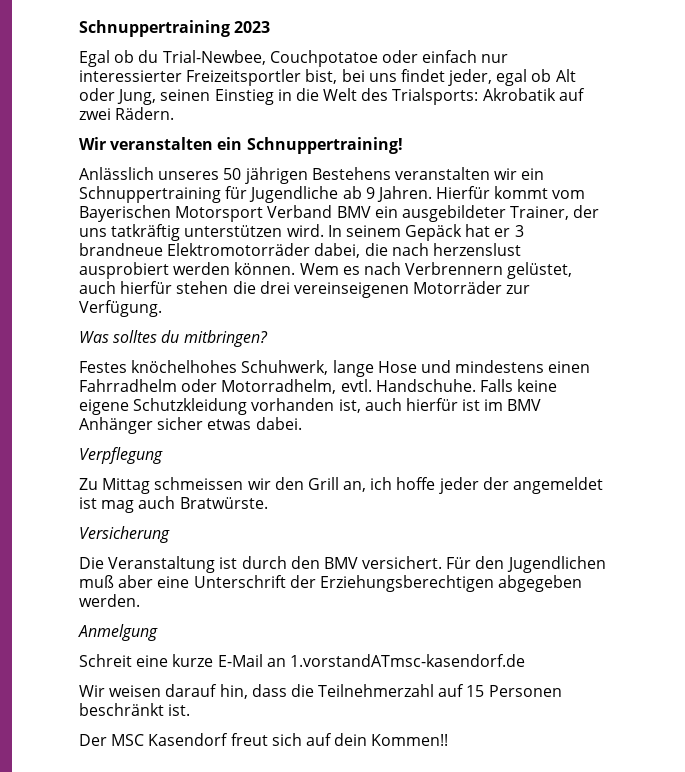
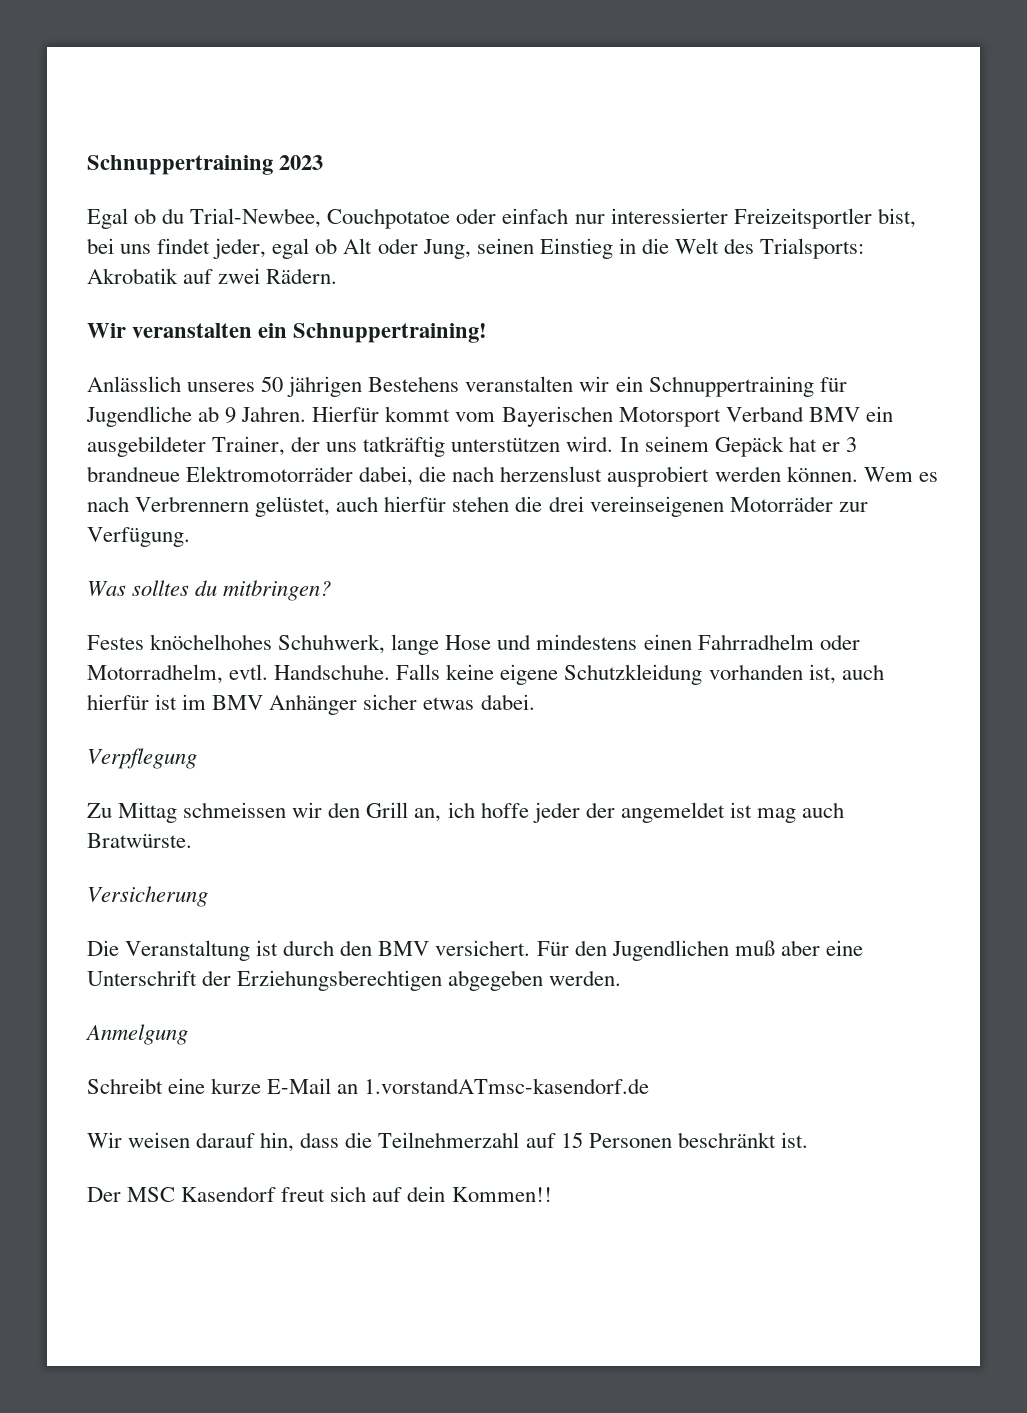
[79,654,132,667] Schreit -> [87,1078,163,1094] Schreibt

